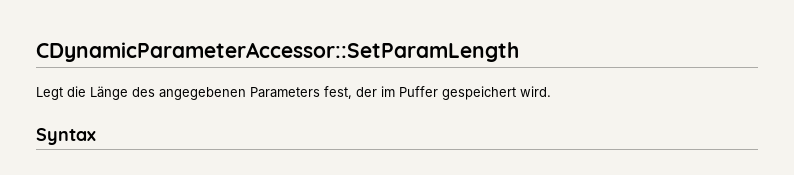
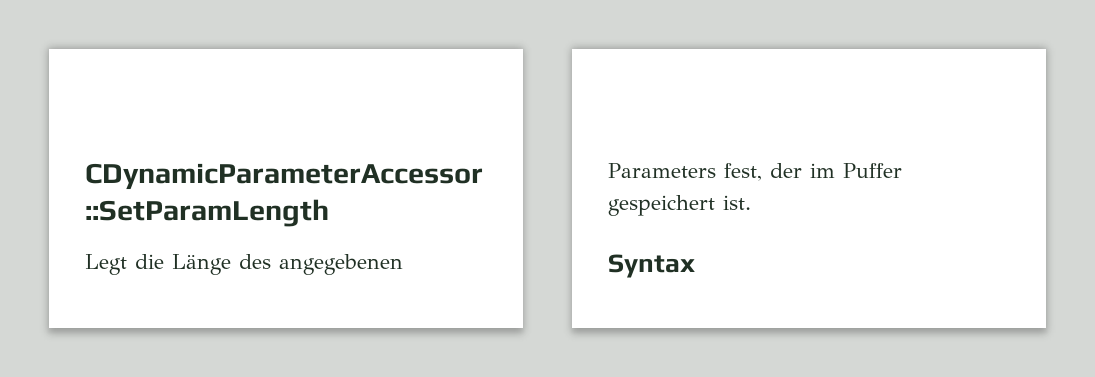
[520,86,551,97] wird. -> [723,195,751,210] ist.

